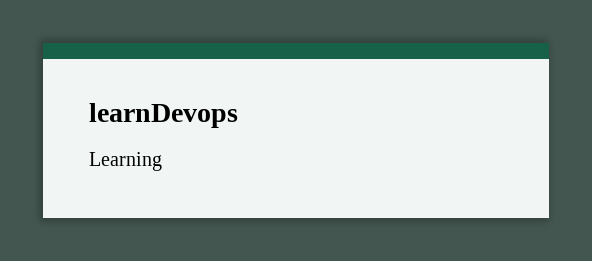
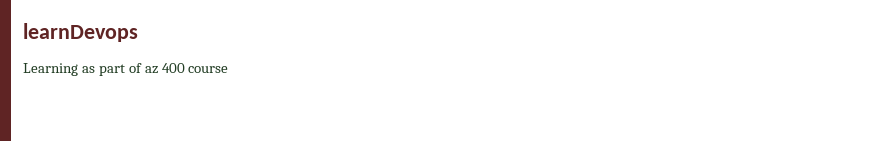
(162, 161) none -> [81,63,229,76] as part of az 400 course

